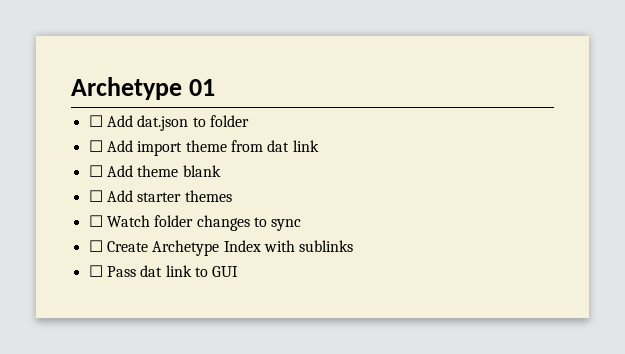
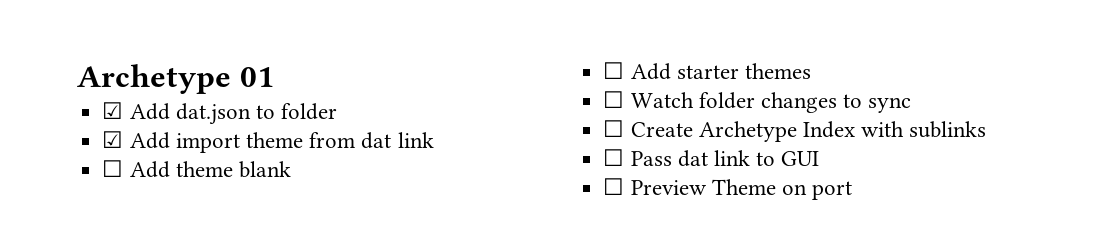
[88,115,103,127] ☐ -> [102,102,124,119] ☑
[88,140,103,152] ☐ -> [102,131,124,148] ☑
(239, 271) none -> [603,178,853,200] // ☐ Preview Theme on port

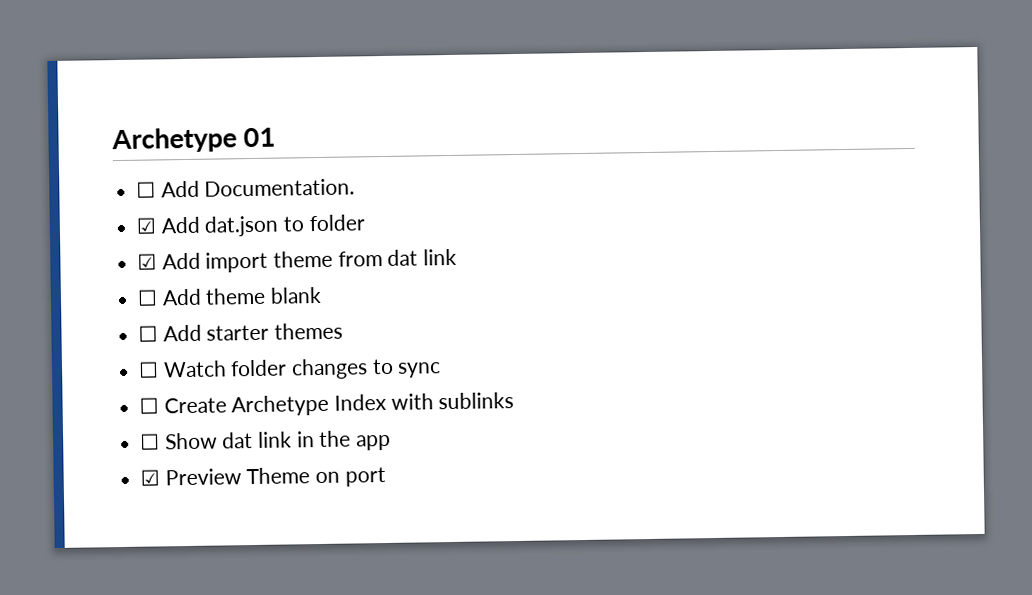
(274, 77) none -> [136,178,356,198] // ☐ Add Documentation.
[630,150,820,167] [603,178,625,195] Pass dat link to GUI // ☐ -> [164,430,392,451] [140,469,161,486] Show dat link in the app // ☑

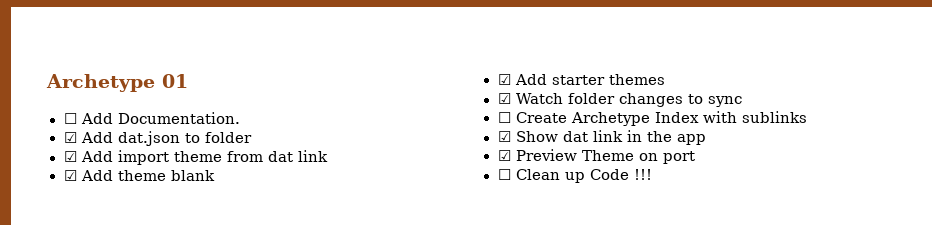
[137,289,159,306] ☐ -> [63,170,77,181] ☑
[138,325,159,342] ☐ -> [497,74,511,85] ☑
[138,361,160,378] ☐ -> [497,93,511,104] ☑
[140,433,161,450] ☐ -> [497,131,511,142] ☑
(386, 477) none -> [497,169,652,183] // ☐ Clean up Code !!!

